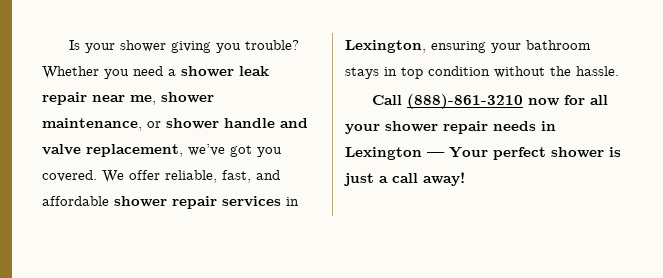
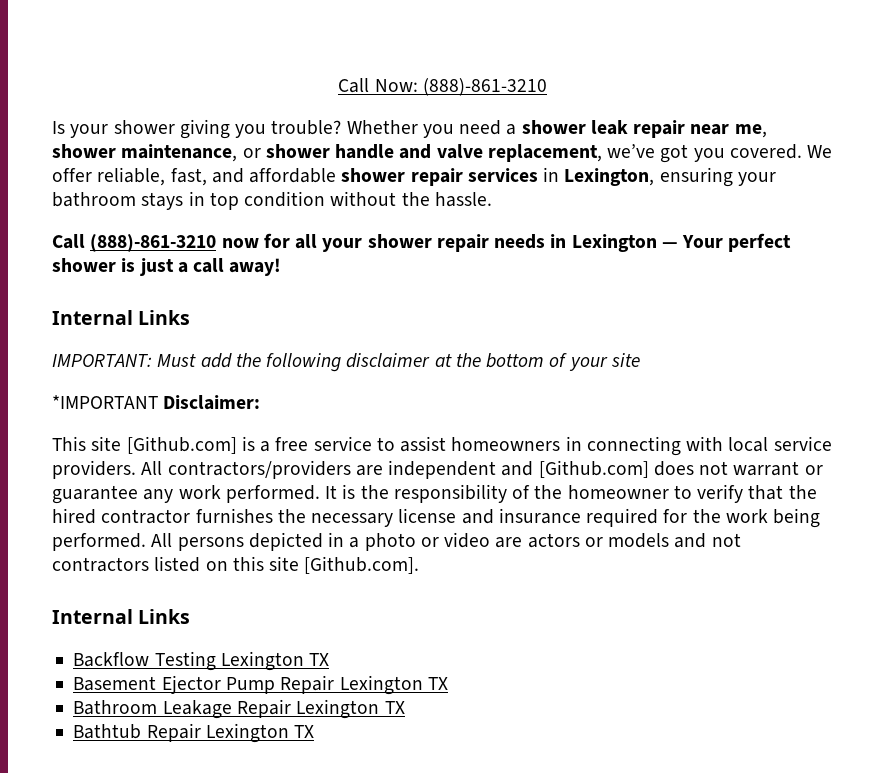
(68, 45) none -> [338,78,547,96] Call Now: (888)-861-3210 //
(465, 179) none -> [52,310,191,325] [52,353,640,372] [52,395,261,410] [52,436,832,456] [52,460,823,479] [52,484,817,504] [52,508,821,528] [52,532,741,551] [52,556,420,574] [52,609,191,624] [73,651,330,671] [73,675,448,695] [73,699,405,719] [73,723,315,743] // Internal Links // IMPORTANT: Must add the following disclaimer at the bottom of your site // *IMPORTANT Disclaimer: // This site [Github.com] is a free service to assist homeowners in connecting with local service providers. All contractors/providers are independent and [Github.com] does not warrant or guarantee any work performed. It is the responsibility of the homeowner to verify that the hired contractor furnishes the necessary license and insurance required for the work being performed. All persons depicted in a photo or video are actors or models and not contractors listed on this site [Github.com]. // Internal Links // Backflow Testing Lexington TX // Basement Ejector Pump Repair Lexington TX // Bathroom Leakage Repair Lexington TX // Bathtub Repair Lexington TX

